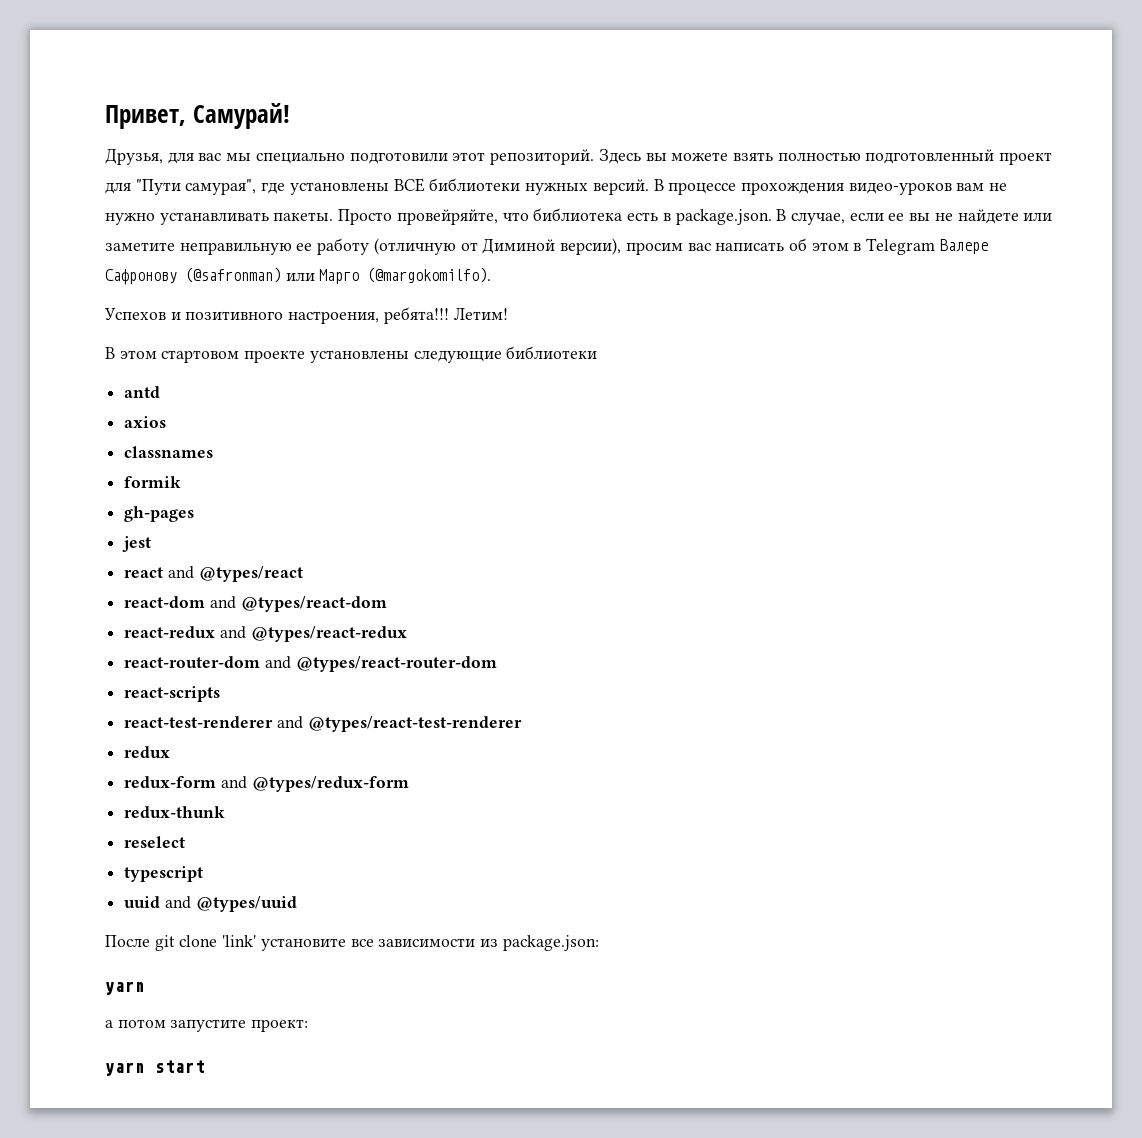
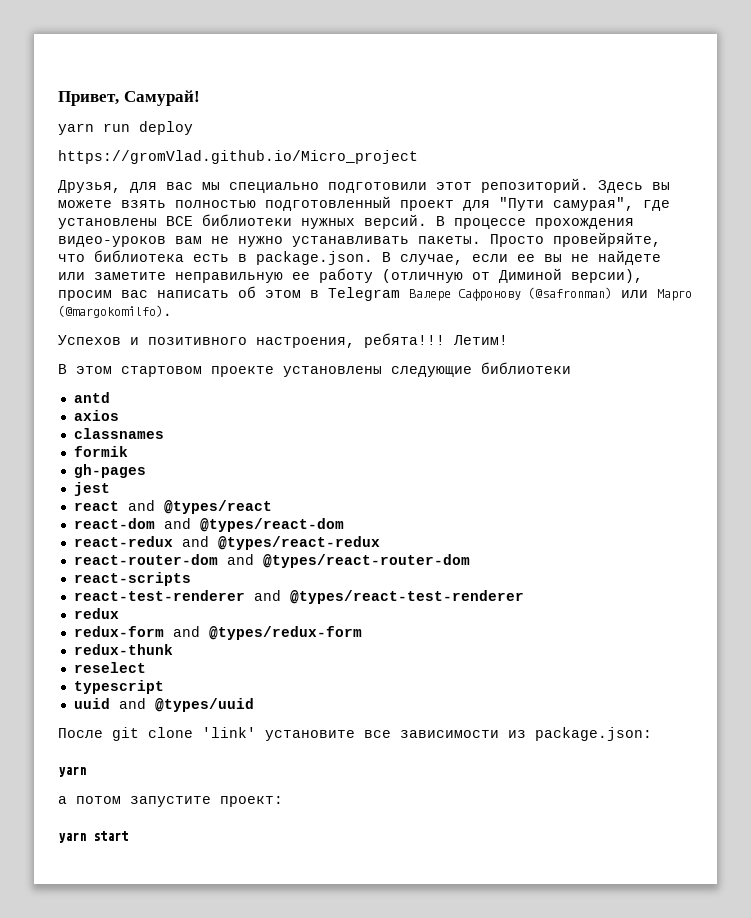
(290, 116) none -> [58,121,193,135] [58,150,418,164] // yarn run deploy // https://gromVlad.github.io/Micro_project

